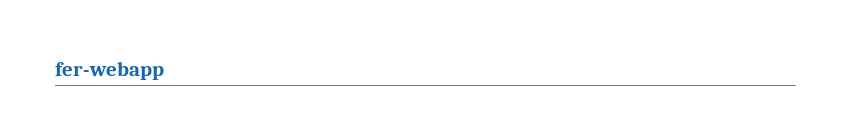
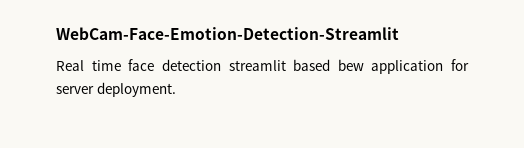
[55,61,164,80] fer-webapp -> [56,27,399,40] [56,59,469,74] [56,82,176,97] WebCam-Face-Emotion-Detection-Streamlit // Real time face detection streamlit based bew application for server deployment.

